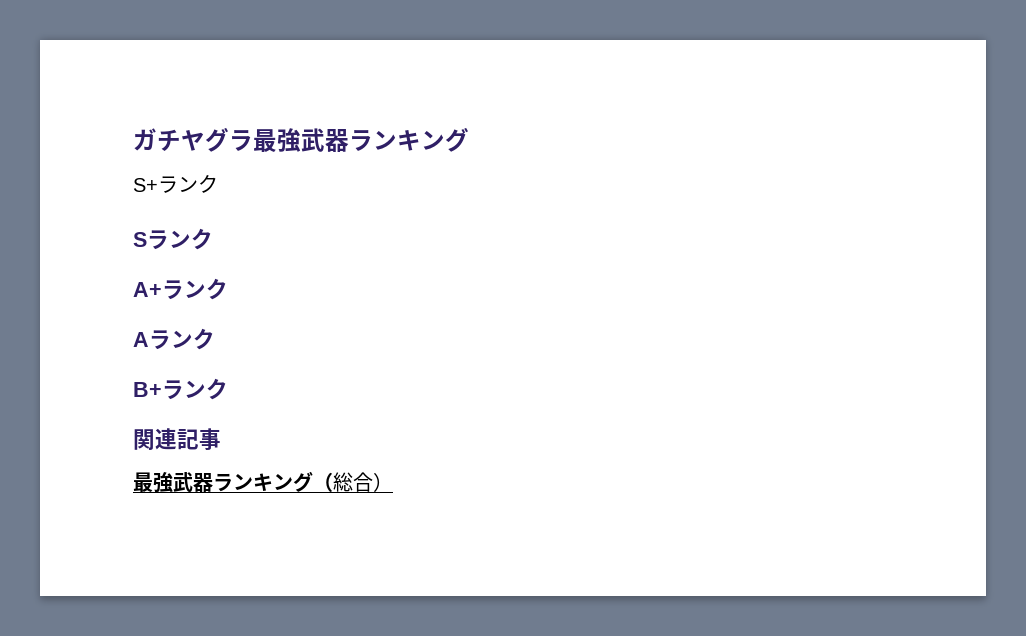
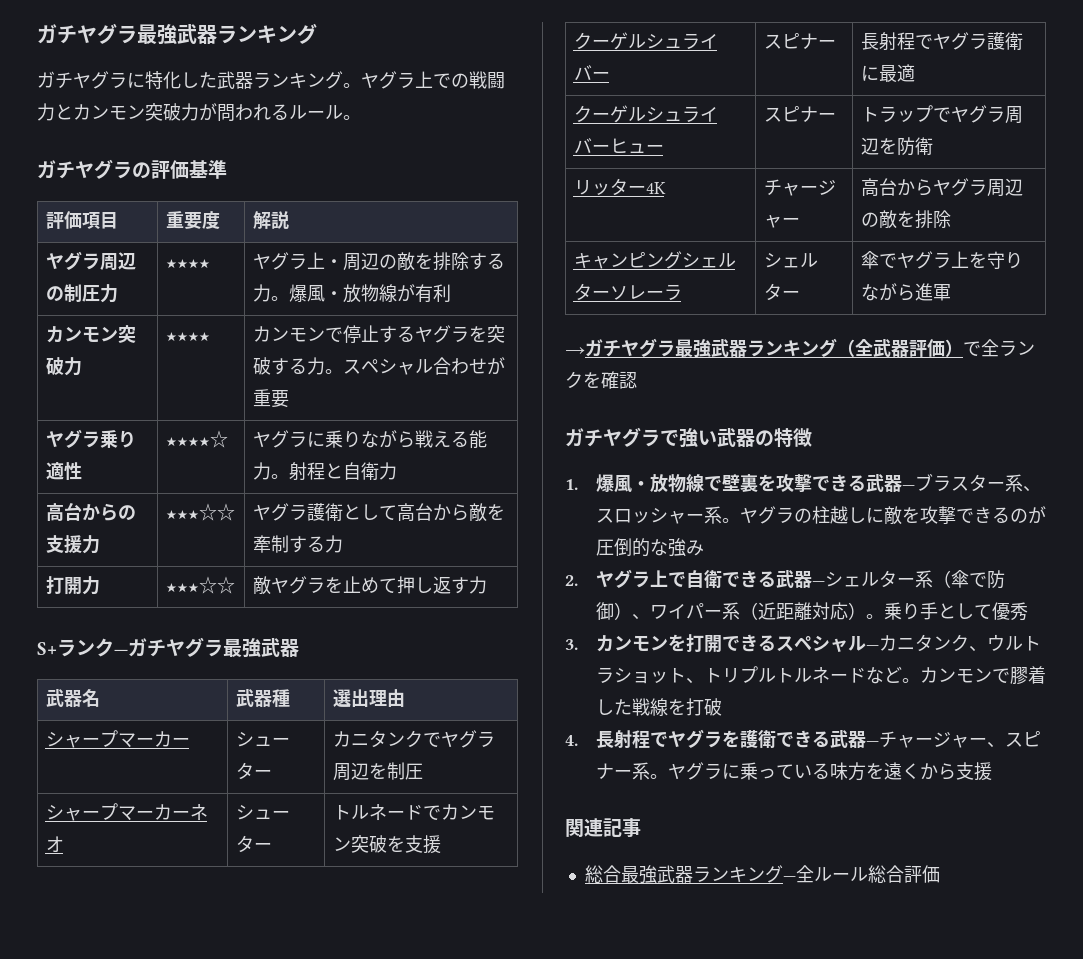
[133,174,218,193] [133,228,213,250] [133,278,228,300] [133,328,215,350] [133,378,228,400] [133,428,221,450] S+ランク // Sランク // A+ランク // Aランク // B+ランク // 関連記事 // -> [37,71,505,89] [37,103,361,122] [37,159,227,179] [45,211,118,229] [165,211,220,229] [252,211,289,229] [45,251,136,271] [45,284,118,303] [165,259,210,269] [252,252,505,271] [252,284,451,303] [45,325,136,343] [45,357,82,376] [165,332,210,342] [252,325,505,343] [252,357,505,375] [252,389,289,408] [45,429,136,448] [45,462,82,480] [165,430,228,448] [252,430,487,449] [252,462,397,481] [45,502,136,521] [45,535,100,554] [165,503,235,521] [252,503,505,522] [252,535,343,553] [45,576,100,595] [165,576,235,594] [252,576,487,595] [37,637,299,658] [45,689,100,707] [235,689,290,707] [332,689,405,707] [45,730,190,748] [235,732,290,747] [235,762,272,780] [332,730,495,748] [332,762,423,781] [45,803,208,821] [45,836,64,852] [235,805,290,820] [235,835,272,853] [332,804,495,821] [332,835,441,854] [573,32,718,50] [573,65,610,80] [763,33,836,49] [860,32,1023,51] [860,64,915,82] [573,105,718,123] [573,138,664,154] [763,106,836,122] [860,105,1023,124] [860,137,933,156] [573,178,666,196] [763,179,836,196] [763,215,800,228] [860,178,1023,197] [860,210,951,229] [573,251,736,269] [573,283,682,301] [763,253,818,268] [763,283,800,301] [860,251,1023,269] [860,283,951,301] [565,338,675,357] ガチヤグラに特化した武器ランキング。ヤグラ上での戦闘力とカンモン突破力が問われるルール。 // ガチヤグラの評価基準 // 評価項目 | 重要度 | 解説 // ヤグラ周辺の制圧力 | ★★★★ | ヤグラ上・周辺の敵を排除する力。爆風・放物線が有利 // カンモン突破力 | ★★★★ | カンモンで停止するヤグラを突破する力。スペシャル合わせが重要 // ヤグラ乗り適性 | ★★★★☆ | ヤグラに乗りながら戦える能力。射程と自衛力 // 高台からの支援力 | ★★★☆☆ | ヤグラ護衛として高台から敵を牽制する力 // 打開力 | ★★★☆☆ | 敵ヤグラを止めて押し返す力 // S+ランク—ガチヤグラ最強武器 // 武器名 | 武器種 | 選出理由 // シャープマーカー | シューター | カニタンクでヤグラ周辺を制圧 // シャープマーカーネオ | シューター | トルネードでカンモン突破を支援 // クーゲルシュライバー | スピナー | 長射程でヤグラ護衛に最適 // クーゲルシュライバーヒュー | スピナー | トラップでヤグラ周辺を防衛 // リッター4K | チャージャー | 高台からヤグラ周辺の敵を排除 // キャンピングシェルターソレーラ | シェルター | 傘でヤグラ上を守りながら進軍 // →ガチヤグラ
[333,472,393,492] 総合） -> [855,339,1035,357] [565,371,637,389] [565,427,812,448] [565,473,1041,493] [595,506,1046,525] [595,538,704,557] [565,569,1005,589] [595,602,1028,621] [565,634,1041,653] [595,666,1046,685] [595,698,722,716] [565,729,1041,749] [595,762,992,781] [565,818,641,837] [584,865,940,884] 全武器評価）で全ランクを確認 // ガチヤグラで強い武器の特徴 // 1.爆風・放物線で壁裏を攻撃できる武器—ブラスター系、スロッシャー系。ヤグラの柱越しに敵を攻撃できるのが圧倒的な強み // 2.ヤグラ上で自衛できる武器—シェルター系（傘で防御）、ワイパー系（近距離対応）。乗り手として優秀 // 3.カンモンを打開できるスペシャル—カニタンク、ウルトラショット、トリプルトルネードなど。カンモンで膠着した戦線を打破 // 4.長射程でヤグラを護衛できる武器—チャージャー、スピナー系。ヤグラに乗っている味方を遠くから支援 // 関連記事 // 総合最強武器ランキング—全ルール総合評価

